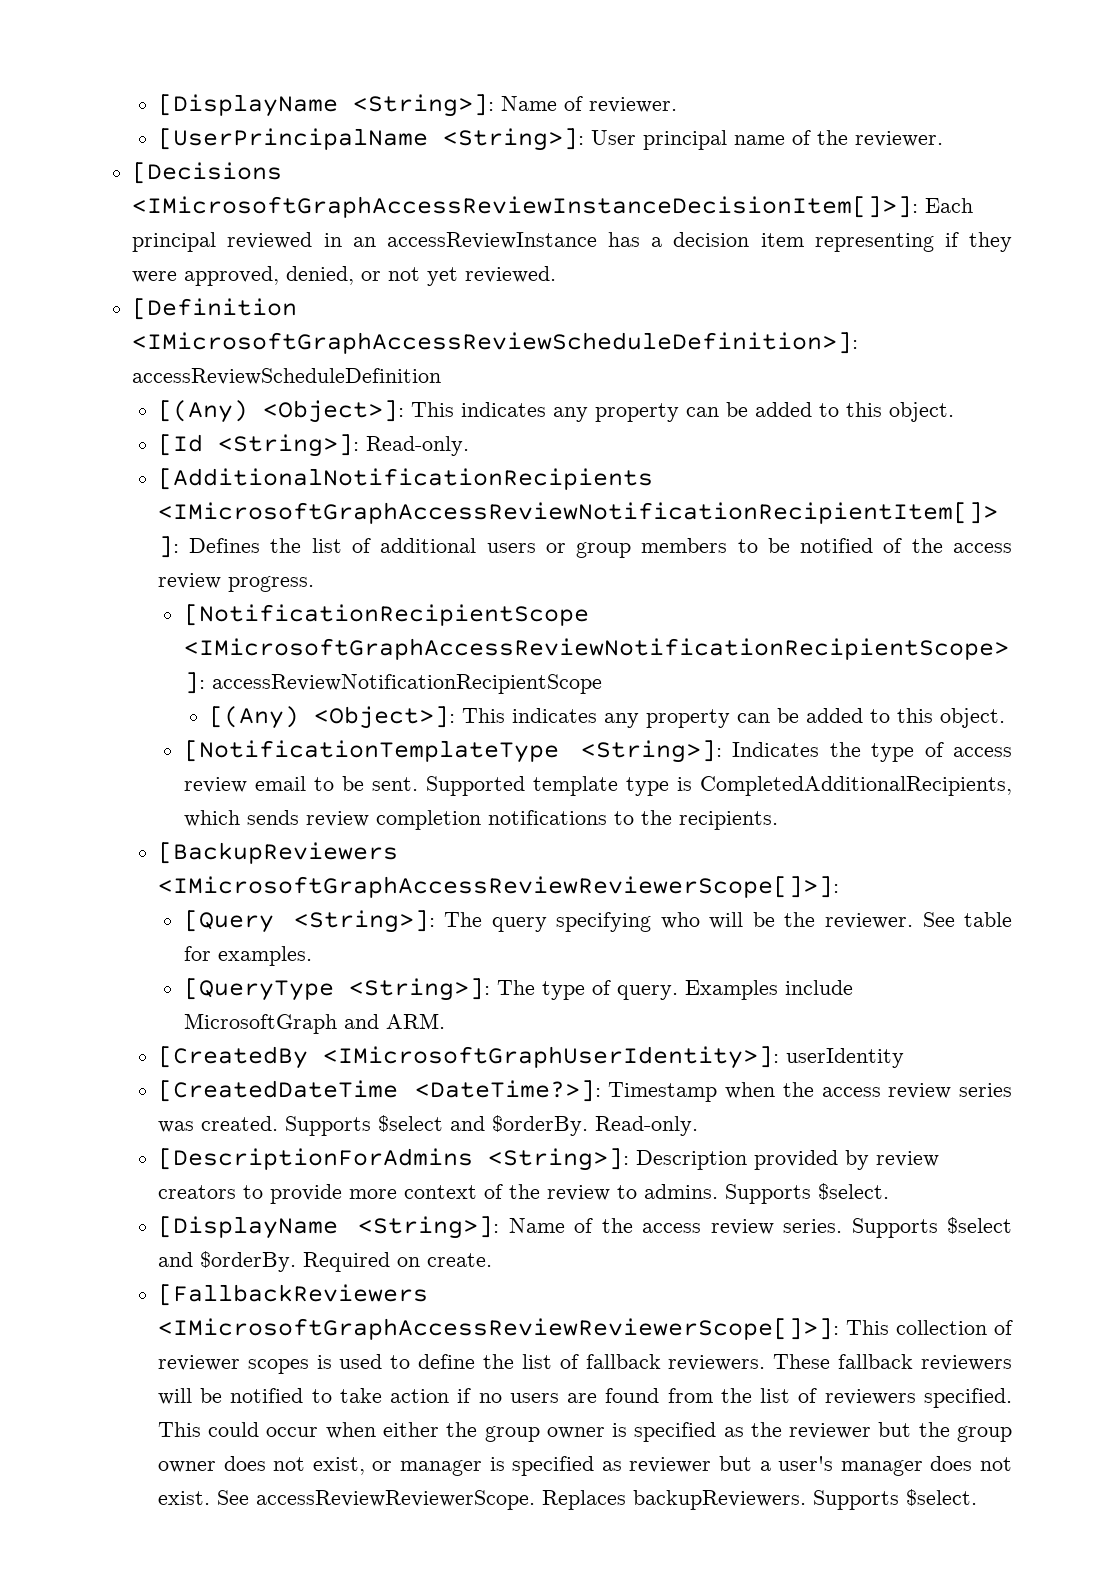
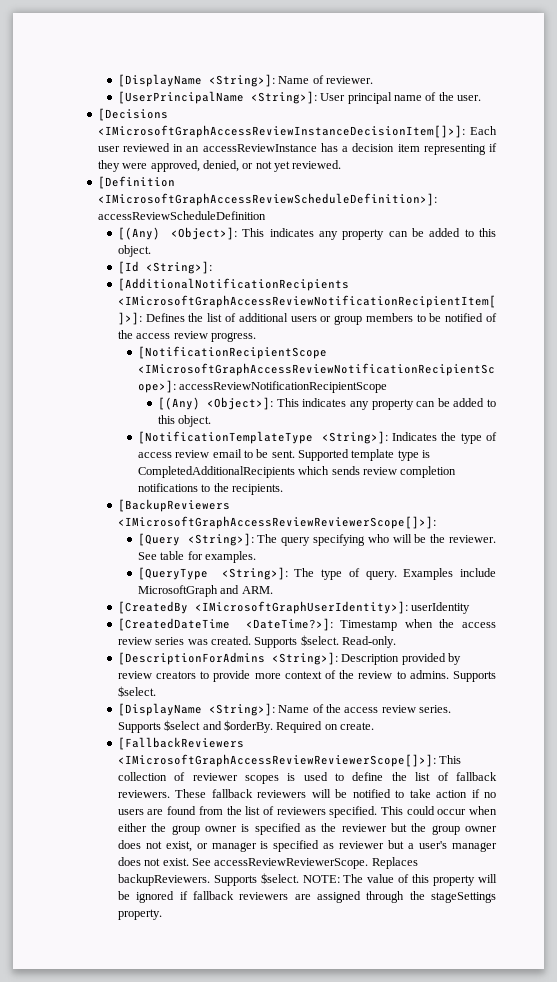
[854,131,943,147] reviewer. -> [457,95,482,101] user.
[132,232,217,252] principal -> [97,146,120,152] user
[365,436,469,456] Read-only. -> (212, 267) none
[700,776,1013,796] CompletedAdditionalRecipients, -> [137,466,295,478] CompletedAdditionalRecipients
[377,1115,588,1136] $select and $orderBy. -> [300,635,339,646] $select.
(977, 1497) none -> [302,874,497,886] [117,891,497,903] [117,909,162,920] NOTE: The value of this property will be ignored if fallback reviewers are assigned through the stageSettings property.

